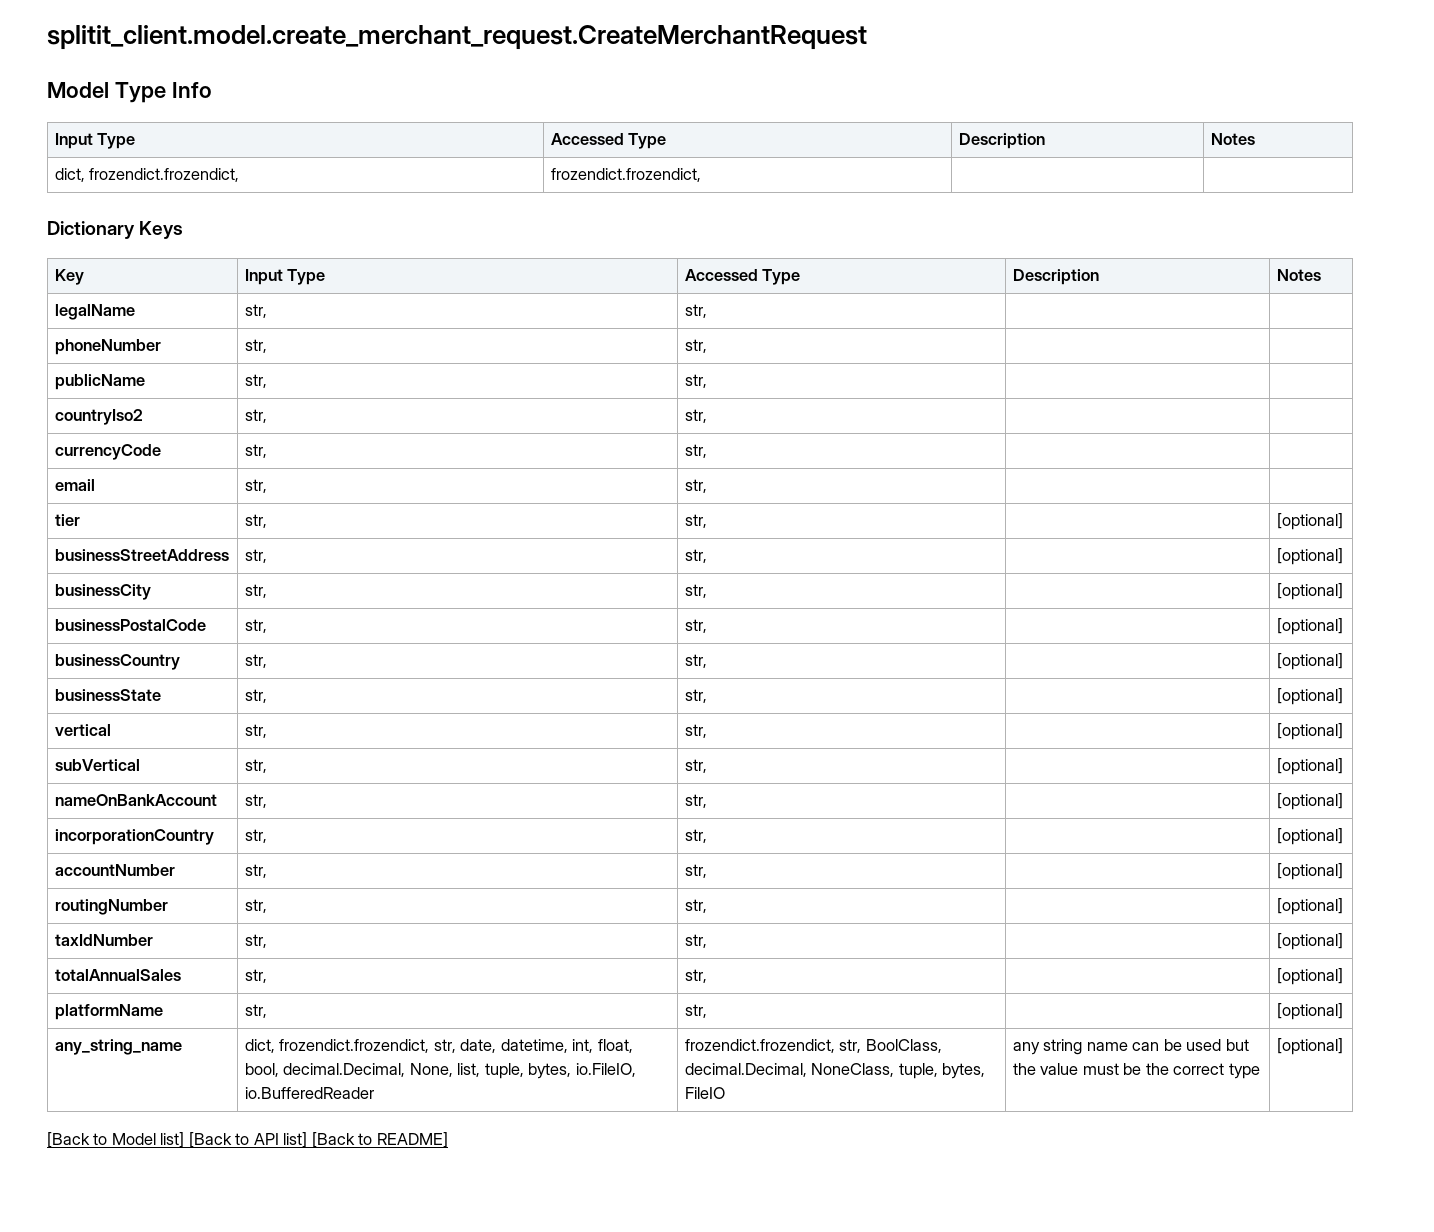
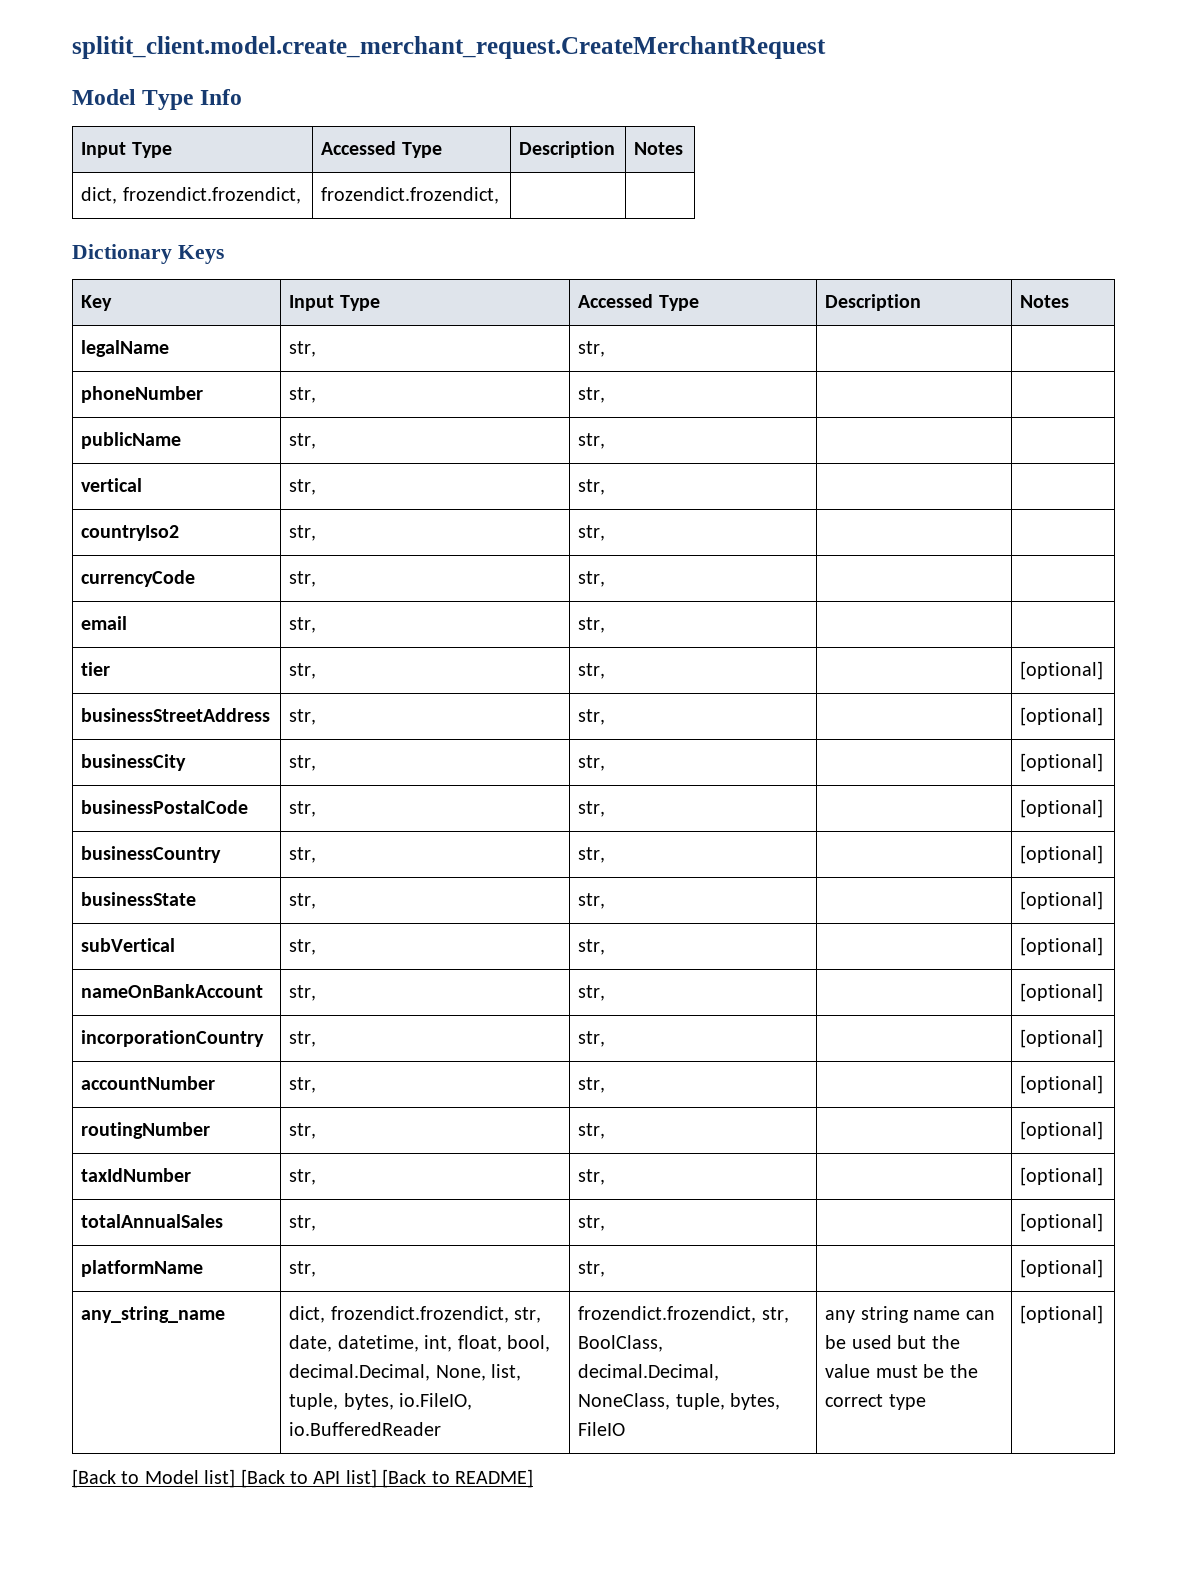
(707, 381) none -> [81,478,143,492] [289,479,317,495] [578,479,606,495] // vertical | str, | str, | |
[54,724,111,736] [244,724,267,738] [684,724,707,738] [1276,723,1343,740] // vertical | str, | str, | | [optional] -> (1104, 900) none

